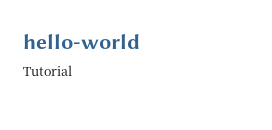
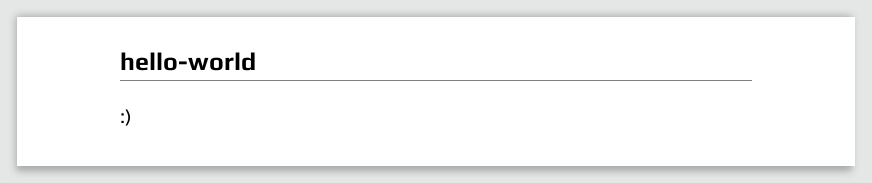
[23,65,72,76] Tutorial -> [120,109,132,126] :)

